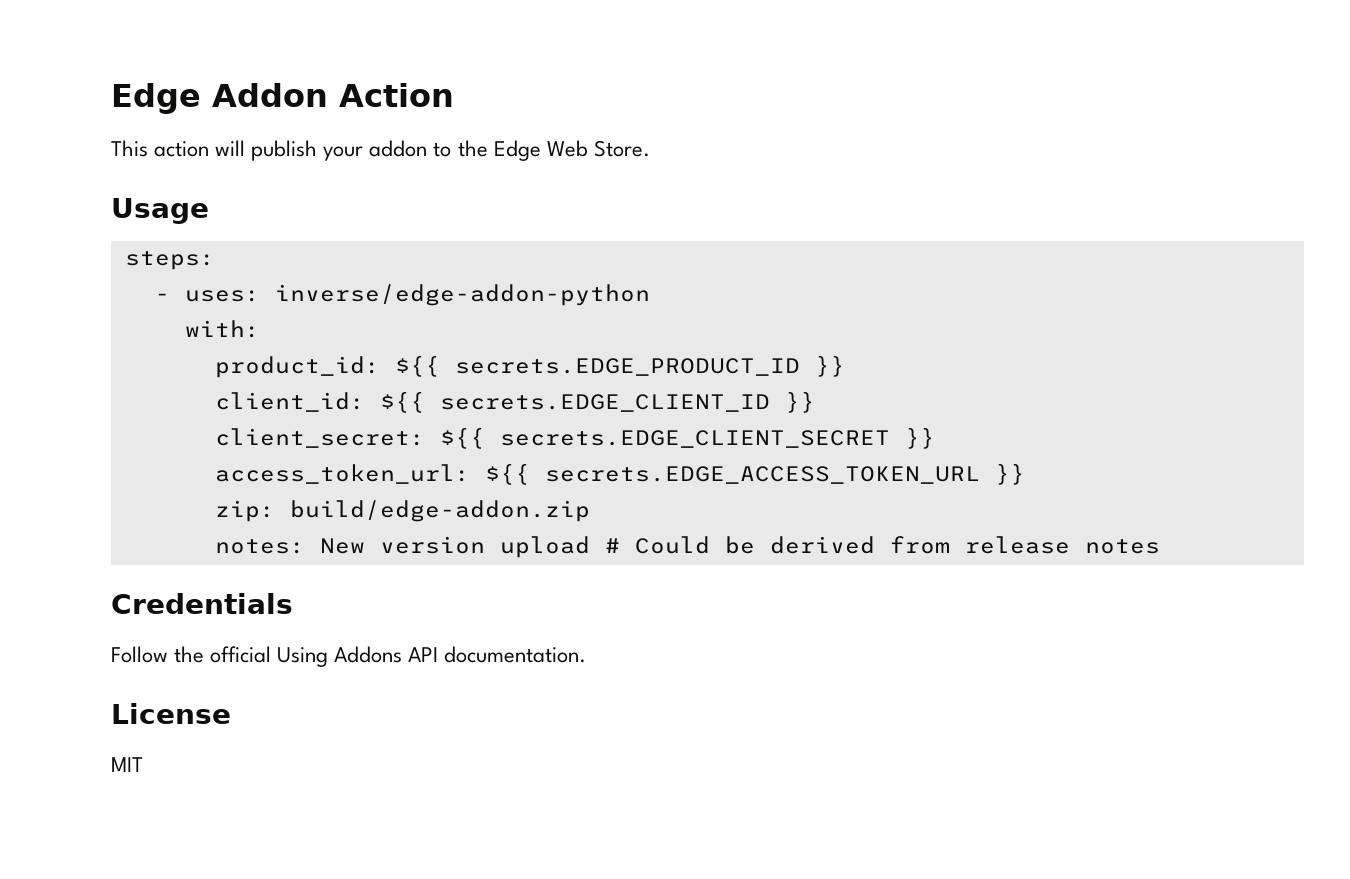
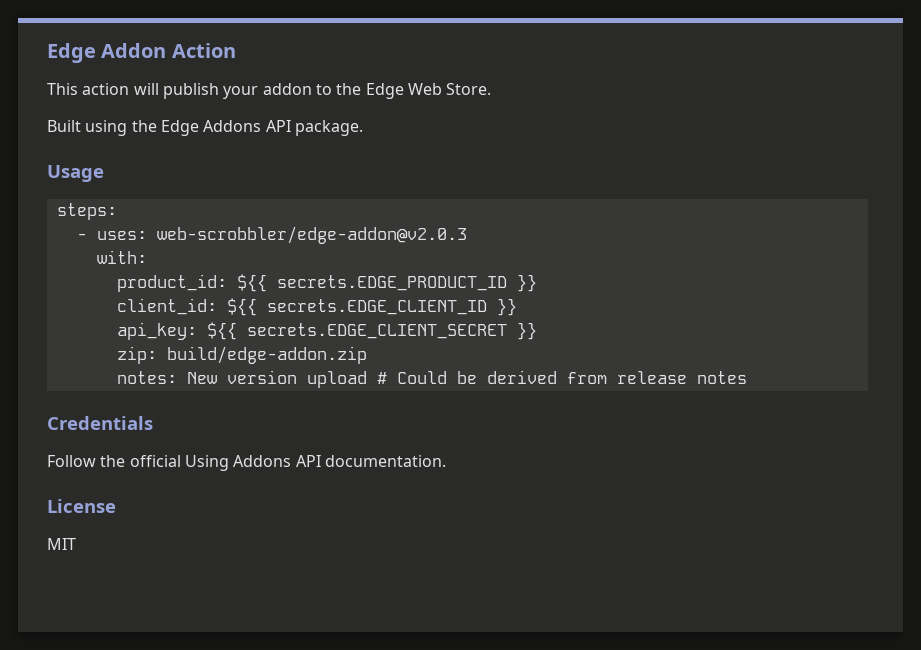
(650, 148) none -> [47,120,363,136] // Built using the Edge Addons API package.
[274,284,650,306] inverse/edge-addon-python -> [156,226,467,244] web-scrobbler/edge-addon@v2.0.3
[214,428,425,448] client_secret: -> [116,322,197,340] api_key:
[214,463,1025,485] // access_token_url: ${{ secrets.EDGE_ACCESS_TOKEN_URL }} -> (537, 331) none

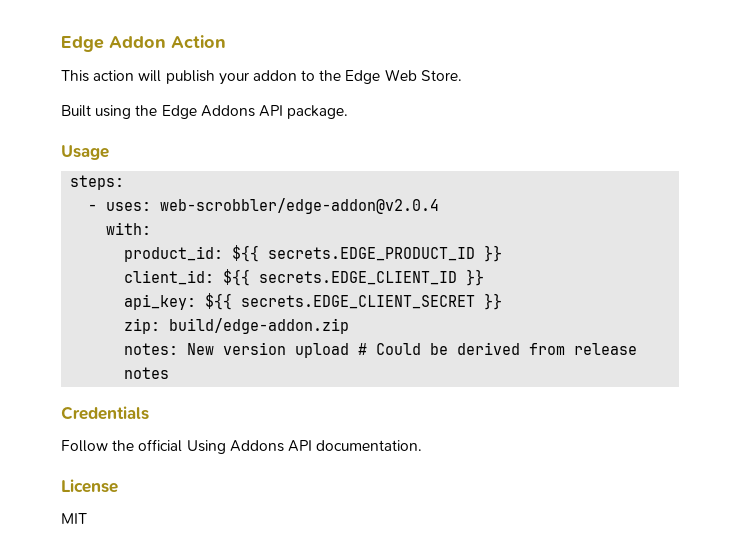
[156,226,467,244] web-scrobbler/edge-addon@v2.0.3 -> [160,198,440,214] web-scrobbler/edge-addon@v2.0.4

